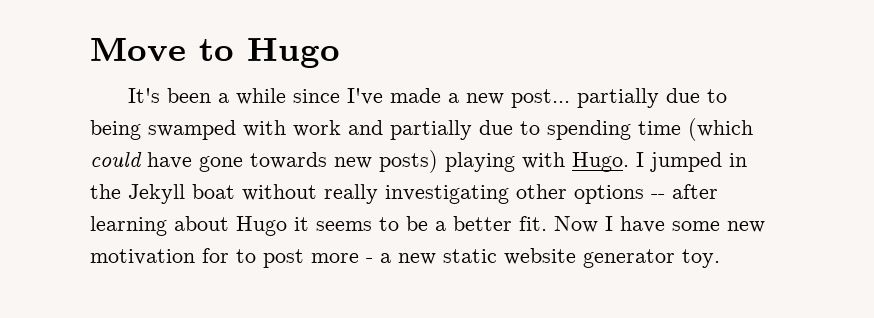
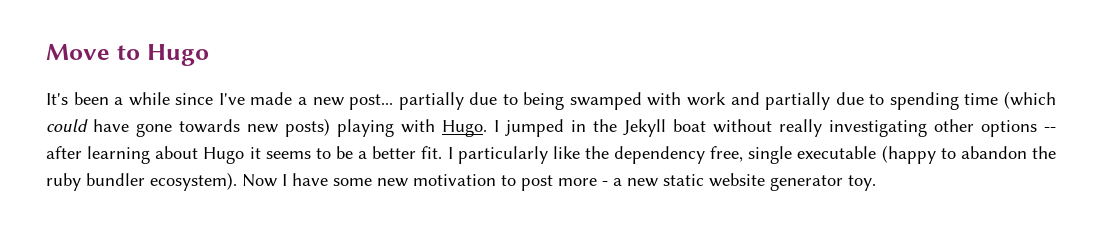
(547, 223) none -> [447,145,1056,164] [46,172,237,191] I particularly like the dependency free, single executable (happy to abandon the ruby bundler ecosystem).
[202,248,229,263] for -> (496, 180) none

